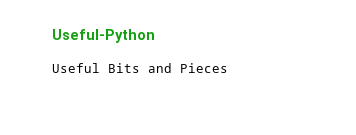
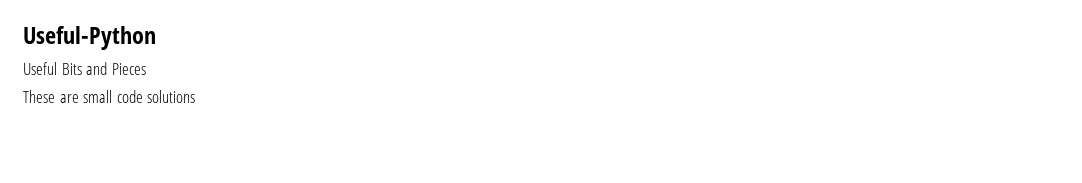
(228, 68) none -> [23,90,196,103] // These are small code solutions

